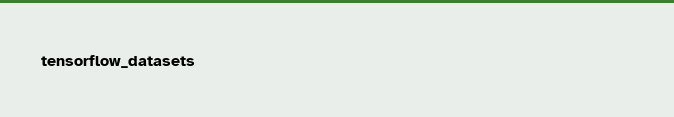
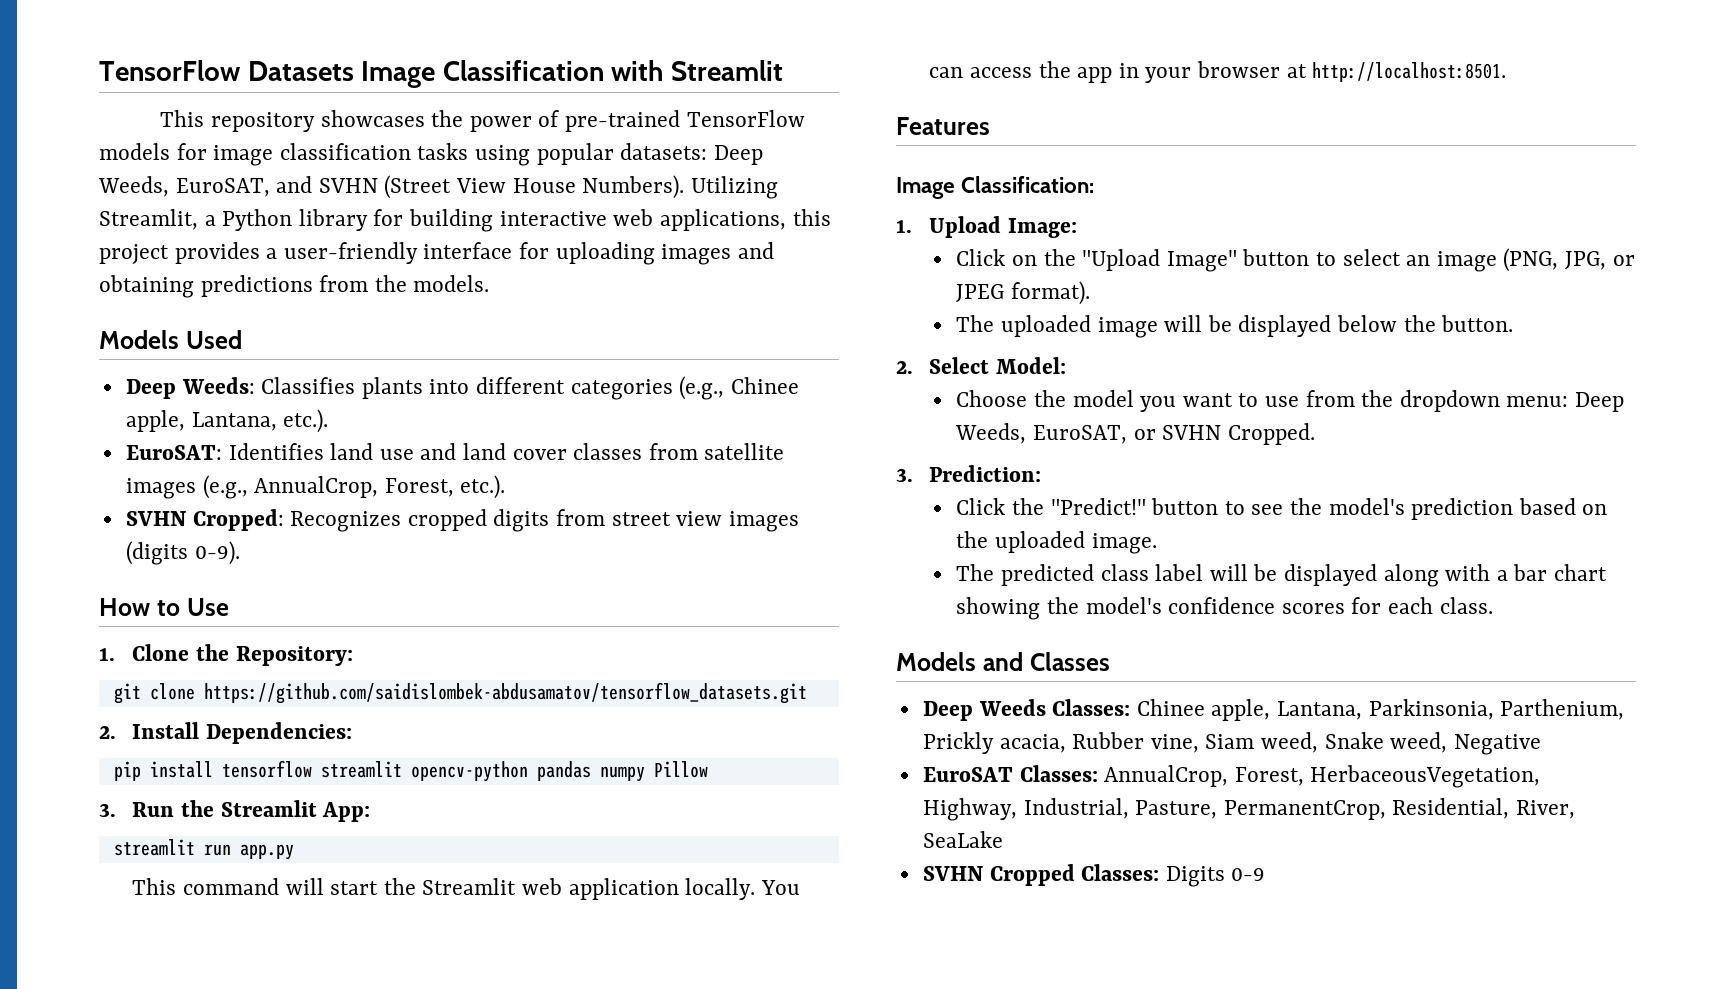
[41,55,195,68] tensorflow_datasets -> [99,60,783,88] [160,110,805,132] [99,143,763,166] [98,175,778,199] [99,209,831,232] [99,242,774,265] [99,275,490,298] [99,330,242,349] [125,376,799,400] [125,409,329,433] [125,443,785,460] [125,475,506,499] [125,509,799,532] [125,541,240,565] [99,598,229,616] [99,644,353,666] [113,682,807,704] [99,722,352,744] [113,760,708,782] [99,800,371,822] [113,839,294,860] [132,878,800,900] [929,61,1507,83] [896,117,990,135] [896,176,1095,199] [896,216,1077,238] [956,248,1635,272] [956,281,1090,305] [956,315,1514,338] [896,357,1066,374] [956,390,1625,412] [955,423,1315,445] [896,465,1042,482] [956,498,1608,520] [956,531,1157,554] [956,564,1608,587] [956,597,1493,620] [896,652,1110,671] [922,699,1625,721] [922,732,1541,755] [922,765,1541,788] [922,798,1576,821] [922,831,1003,848] [922,864,1266,887] TensorFlow Datasets Image Classification with Streamlit // This repository showcases the power of pre-trained TensorFlow models for image classification tasks using popular datasets: Deep Weeds, EuroSAT, and SVHN (Street View House Numbers). Utilizing Streamlit, a Python library for building interactive web applications, this project provides a user-friendly interface for uploading images and obtaining predictions from the models. // Models Used // Deep Weeds: Classifies plants into different categories (e.g., Chinee apple, Lantana, etc.). // EuroSAT: Identifies land use and land cover classes from satellite images (e.g., AnnualCrop, Forest, etc.). // SVHN Cropped: Recognizes cropped digits from street view images (digits 0-9). // How to Use // 1. Clone the Repository: // git clone https://github.com/saidislombek-abdusamatov/tensorflow_datasets.git // 2. Install Dependencies: // pip install tensorflow streamlit opencv-python pandas numpy Pillow // 3. Run the Streamlit App: // streamlit run app.py // This command will start the Streamlit web application locally. You can access the app in your browser at http://localhost:8501. // Features // Image Classification: // 1. Upload Image: // Click on the "Upload Image" button to select an image (PNG, JPG, or JPEG format). // The uploaded image will be displayed below the button. // 2. Select Model: // Choose the model you want to use from the dropdown menu: Deep Weeds, EuroSAT, or SVHN Cropped. // 3. Prediction: // Click the "Predict!" button to see the model's prediction based on the uploaded image. // The predicted class label will be displayed along with a bar chart showing the model's confidence scores for each class. // Models and Classes // Deep Weeds Classes: Chinee apple, Lantana, Parkinsonia, Parthenium, Prickly acacia, Rubber vine, Siam weed, Snake weed, Negative // EuroSAT Classes: AnnualCrop, Forest, HerbaceousVegetation, Highway, Industrial, Pasture, PermanentCrop, Residential, River, SeaLake // SVHN Cropped Classes: Digits 0-9

